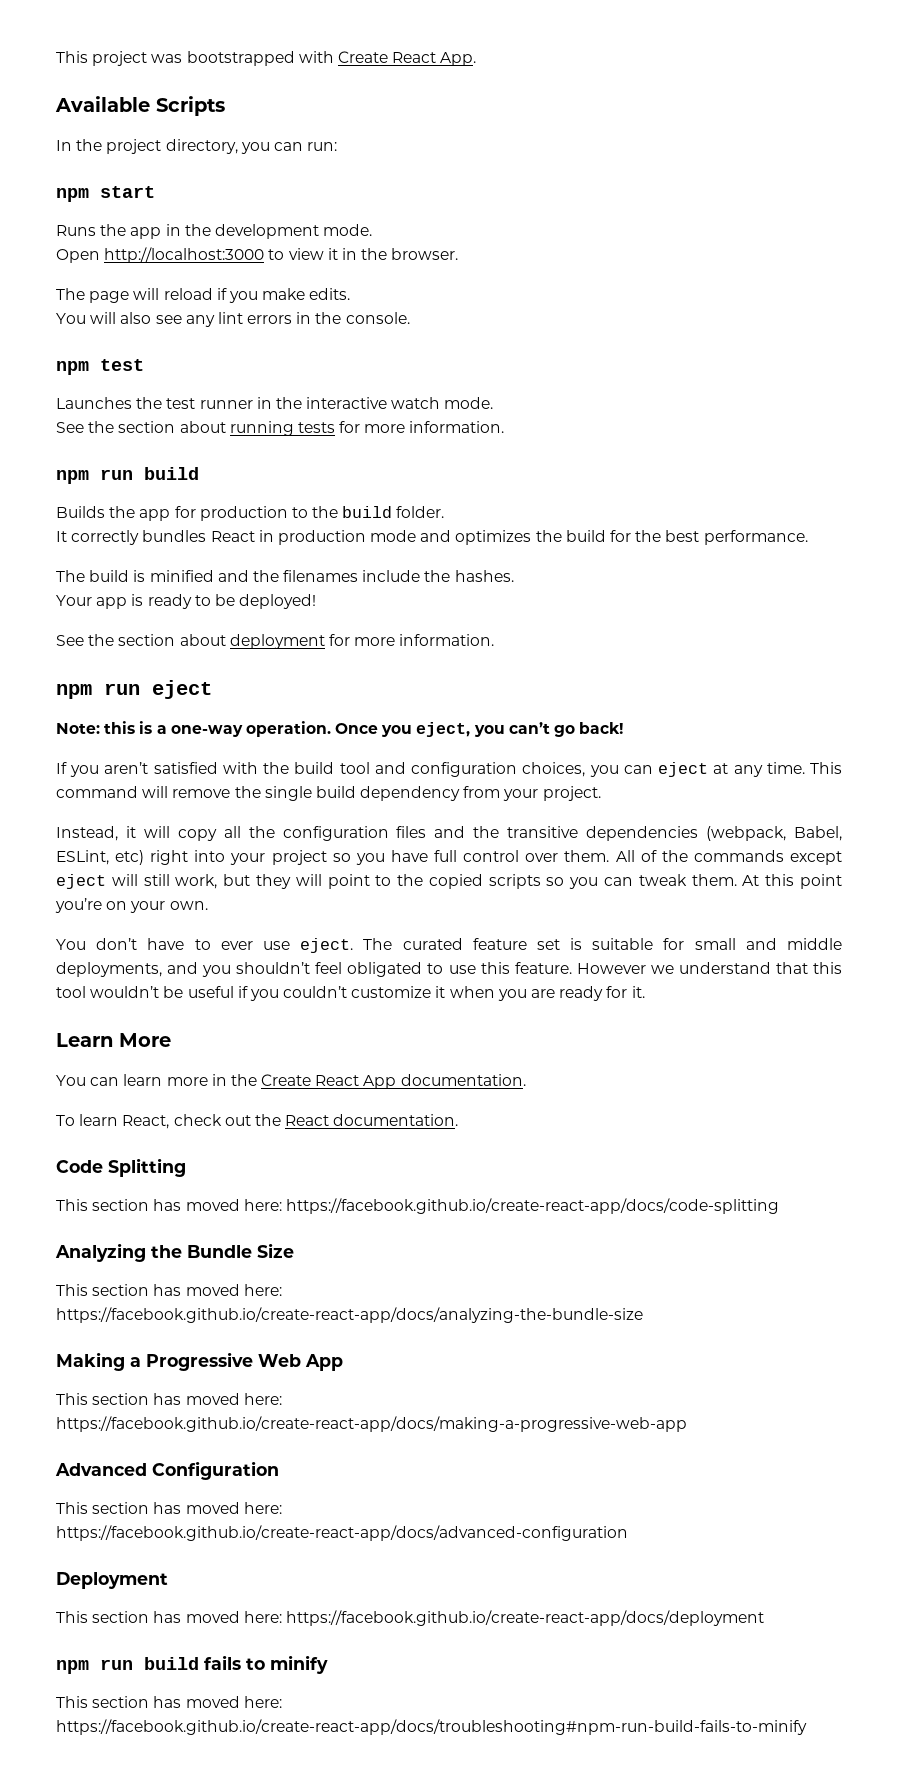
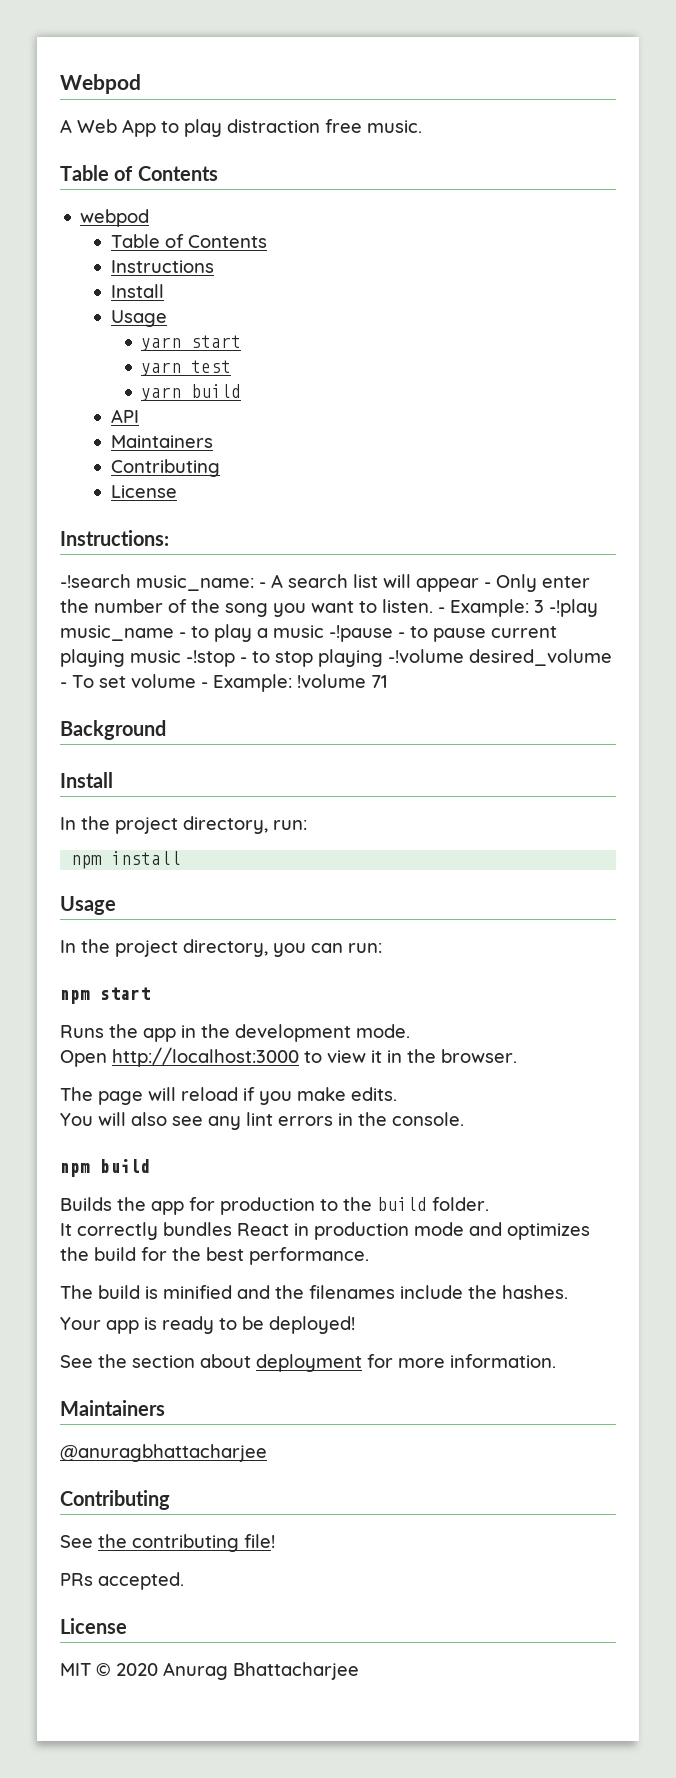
[56,51,477,66] [55,96,225,116] This project was bootstrapped with Create React App. // Available Scripts -> [60,74,141,94] [60,119,422,137] [60,165,218,181] [80,209,150,227] [110,234,267,248] [110,260,214,273] [110,284,164,298] [110,310,167,327] [141,335,242,351] [141,360,232,376] [141,384,242,401] [110,409,139,423] [110,435,213,448] [110,459,220,477] [110,485,177,498] [60,530,169,546] [60,574,590,592] [60,599,598,617] [60,624,557,642] [60,649,612,667] [60,674,388,692] [60,720,166,740] [60,772,113,788] [60,816,307,834] [71,851,182,869] [60,896,116,915] Webpod // A Web App to play distraction free music. // Table of Contents // webpod // Table of Contents // Instructions // Install // Usage // yarn start // yarn test // yarn build // API // Maintainers // Contributing // License // Instructions: // -!search music_name: - A search list will appear - Only enter the number of the song you want to listen. - Example: 3 -!play music_name - to play a music -!pause - to pause current playing music -!stop - to stop playing -!volume desired_volume - To set volume - Example: !volume 71 // Background // Install // In the project directory, run: // npm install // Usage
[100,359,144,371] [56,397,494,409] [56,421,505,436] [56,469,133,484] test // Launches the test runner in the interactive watch mode. // See the section about running tests for more information. // npm run -> (90, 1170) none
[56,680,212,699] [56,721,624,737] [56,762,843,777] [56,786,601,801] [56,826,842,841] [56,850,843,865] [56,874,842,889] [55,898,208,913] [56,938,842,953] [56,962,842,977] [56,986,645,1001] [56,1033,171,1047] [56,1074,526,1089] [56,1114,459,1129] [56,1158,186,1177] [56,1198,779,1214] [55,1243,294,1262] [56,1284,282,1296] [56,1307,643,1323] [56,1352,343,1371] [56,1393,282,1405] [56,1416,687,1432] [55,1461,279,1480] [56,1502,282,1514] [56,1525,628,1541] [56,1572,168,1589] [56,1610,764,1626] [56,1655,328,1674] [56,1696,282,1708] [56,1719,807,1735] npm run eject // Note: this is a one-way operation. Once you eject, you can’t go back! // If you aren’t satisfied with the build tool and configuration choices, you can eject at any time. This command will remove the single build dependency from your project. // Instead, it will copy all the configuration files and the transitive dependencies (webpack, Babel, ESLint, etc) right into your project so you have full control over them. All of the commands except eject will still work, but they will point to the copied scripts so you can tweak them. At this point you’re on your own. // You don’t have to ever use eject. The curated feature set is suitable for small and middle deployments, and you shouldn’t feel obligated to use this feature. However we understand that this tool wouldn’t be useful if you couldn’t customize it when you are ready for it. // Learn More // You can learn more in the Create React App documentation. // To learn React, check out the React documentation. // Code Splitting // This section has moved here: https://facebook.github.io/create-react-app/docs/code-splitting // Analyzing the Bundle Size // This section has moved here: https://facebook.github.io/create-react-app/docs/analyzing-the-bundle-size // Making a Progressive Web App // This section has moved here: https://facebook.github.io/create-react-app/docs/making-a-progressive-web-app // Advanced Configuration // This section has moved here: https://facebook.github.io/create-react-app/docs/advanced-configuration // Deployment // This section has moved here: https://facebook.github.io/create-react-app/docs/deployment // npm run build fails to minify // This section has moved here: https://facebook.github.io/create-react-app/docs/troubleshooting#npm-run-build-fails-to-minify -> [60,1400,165,1416] [60,1444,267,1462] [60,1490,170,1510] [60,1534,275,1552] [60,1572,184,1590] [60,1618,127,1634] [60,1662,359,1680] Maintainers // @anuragbhattacharjee // Contributing // See the contributing file! // PRs accepted. // License // MIT © 2020 Anurag Bhattacharjee

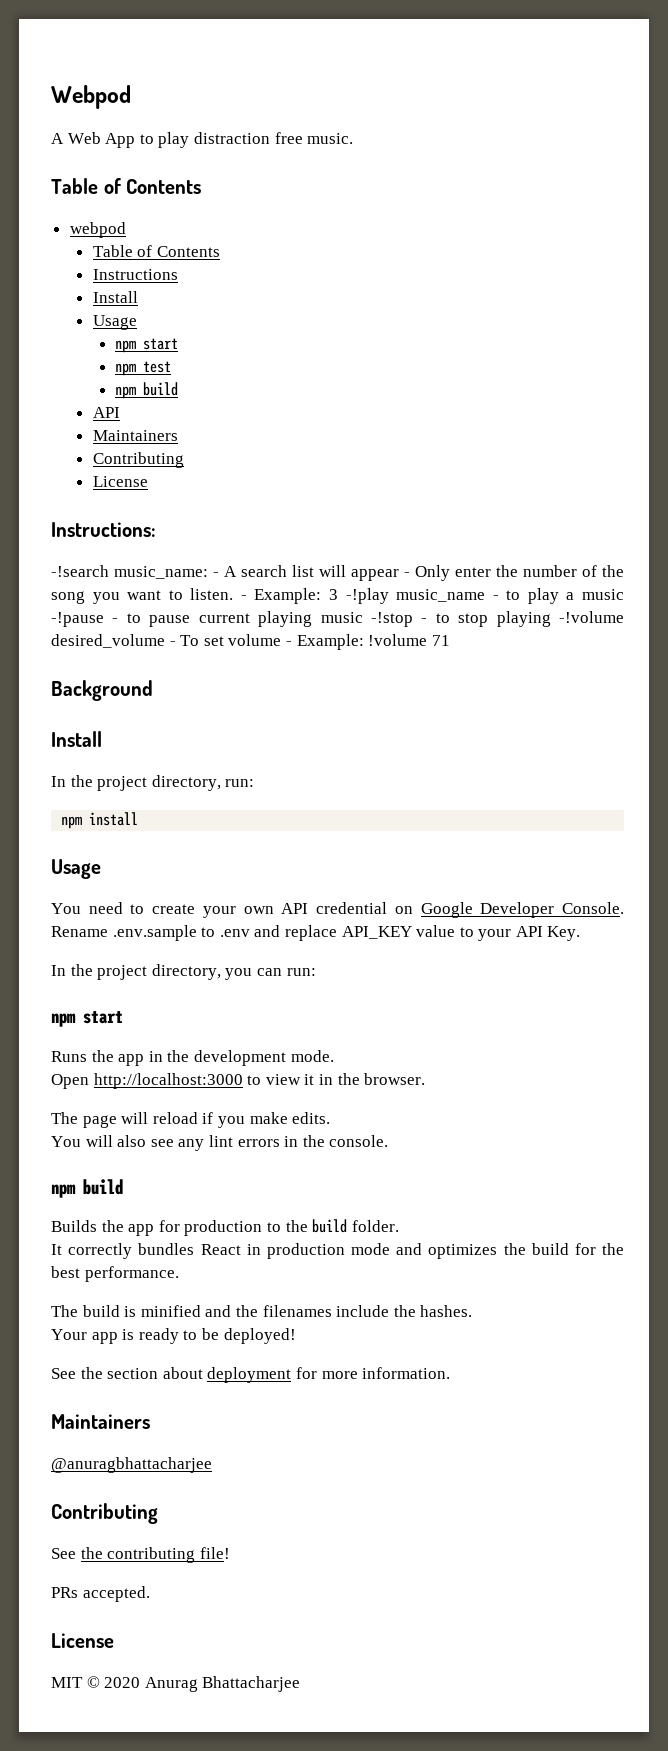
[141,335,242,351] [141,362,182,376] yarn start // yarn -> [115,338,179,353] [115,363,137,376] npm start // npm
[141,387,182,401] yarn -> [115,386,137,399] npm
(116, 905) none -> [51,902,624,918] [51,925,581,941] // You need to create your own API credential on Google Developer Console. Rename .env.sample to .env and replace API_KEY value to your API Key.

